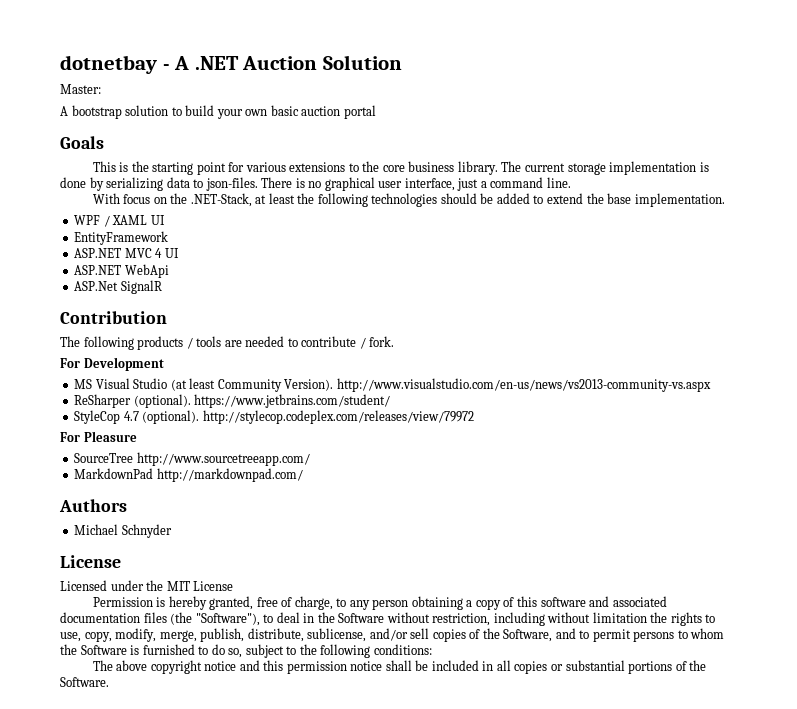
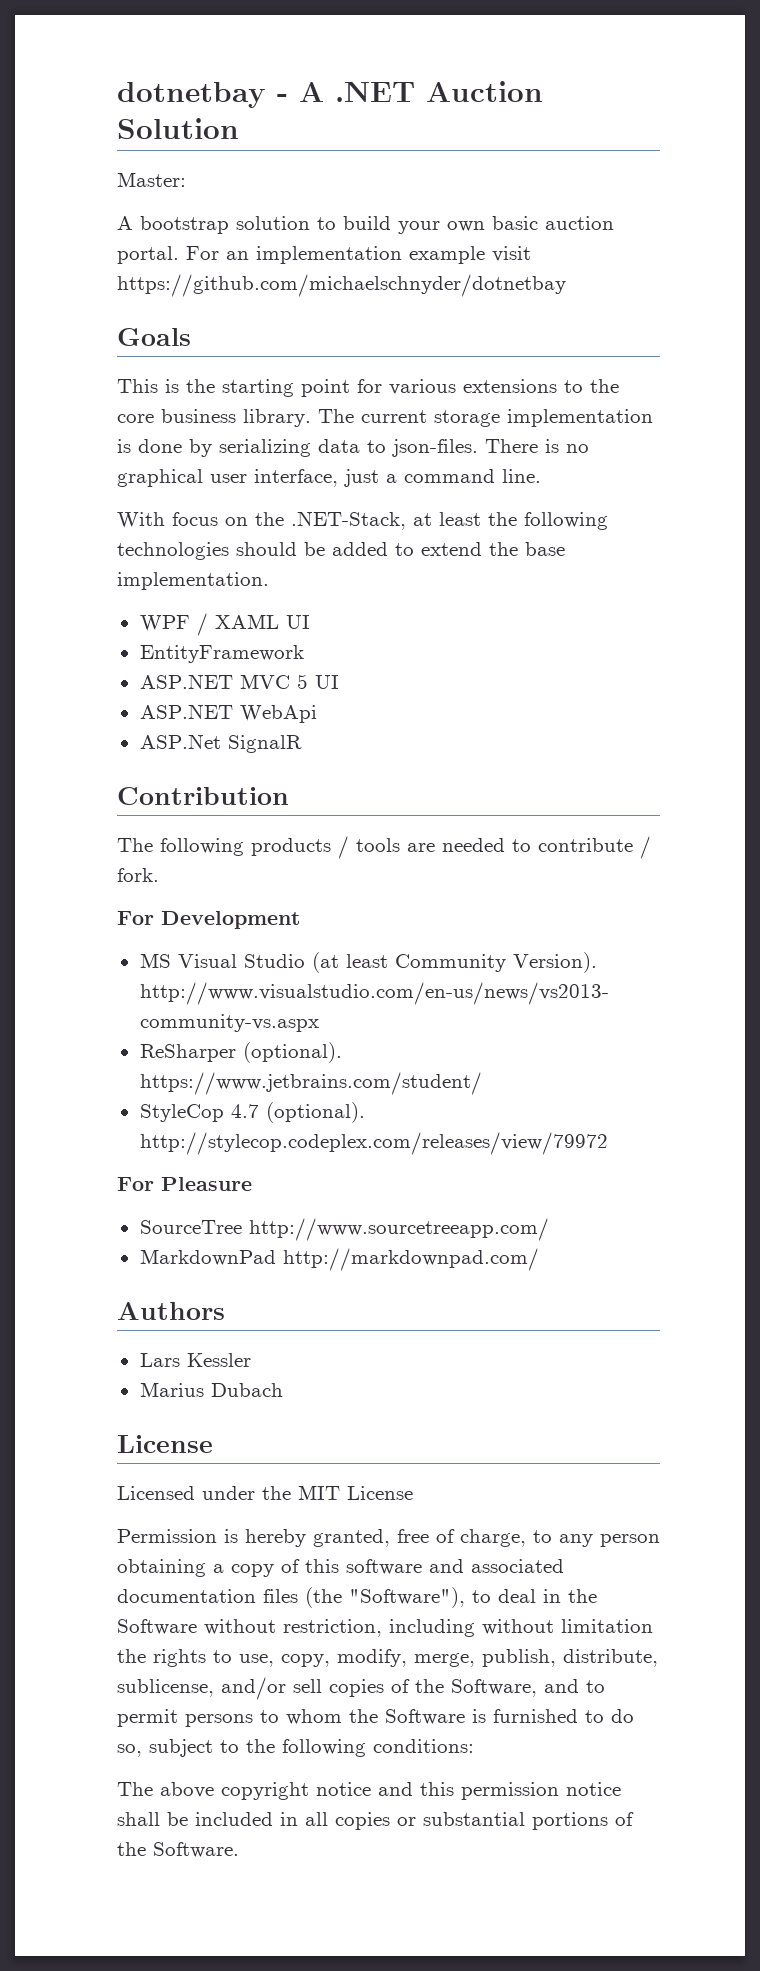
[343,105,376,119] portal -> [117,246,531,264] [117,274,566,297] portal. For an implementation example visit https://github.com/michaelschnyder/dotnetbay
[155,248,163,258] 4 -> [296,674,308,689] 5
[74,524,172,538] Michael Schnyder -> [139,1353,251,1367] [139,1382,283,1397] Lars Kessler // Marius Dubach

